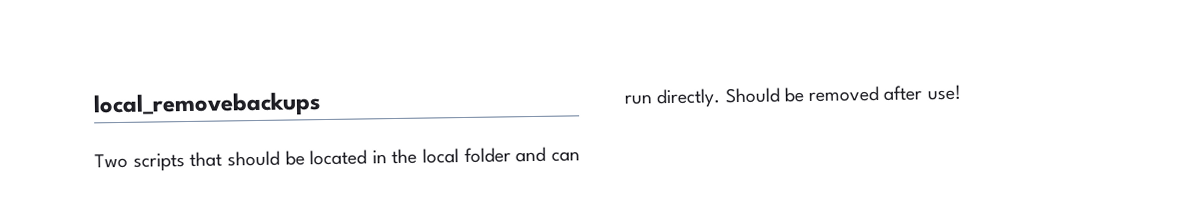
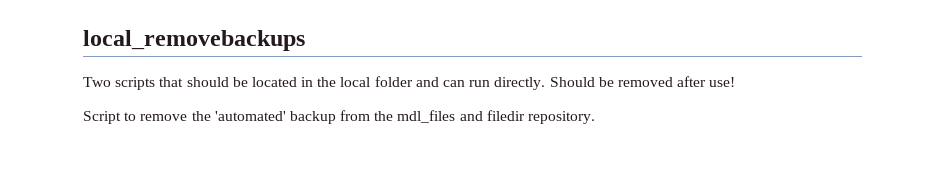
(961, 92) none -> [83,110,596,124] // Script to remove the 'automated' backup from the mdl_files and filedir repository.

